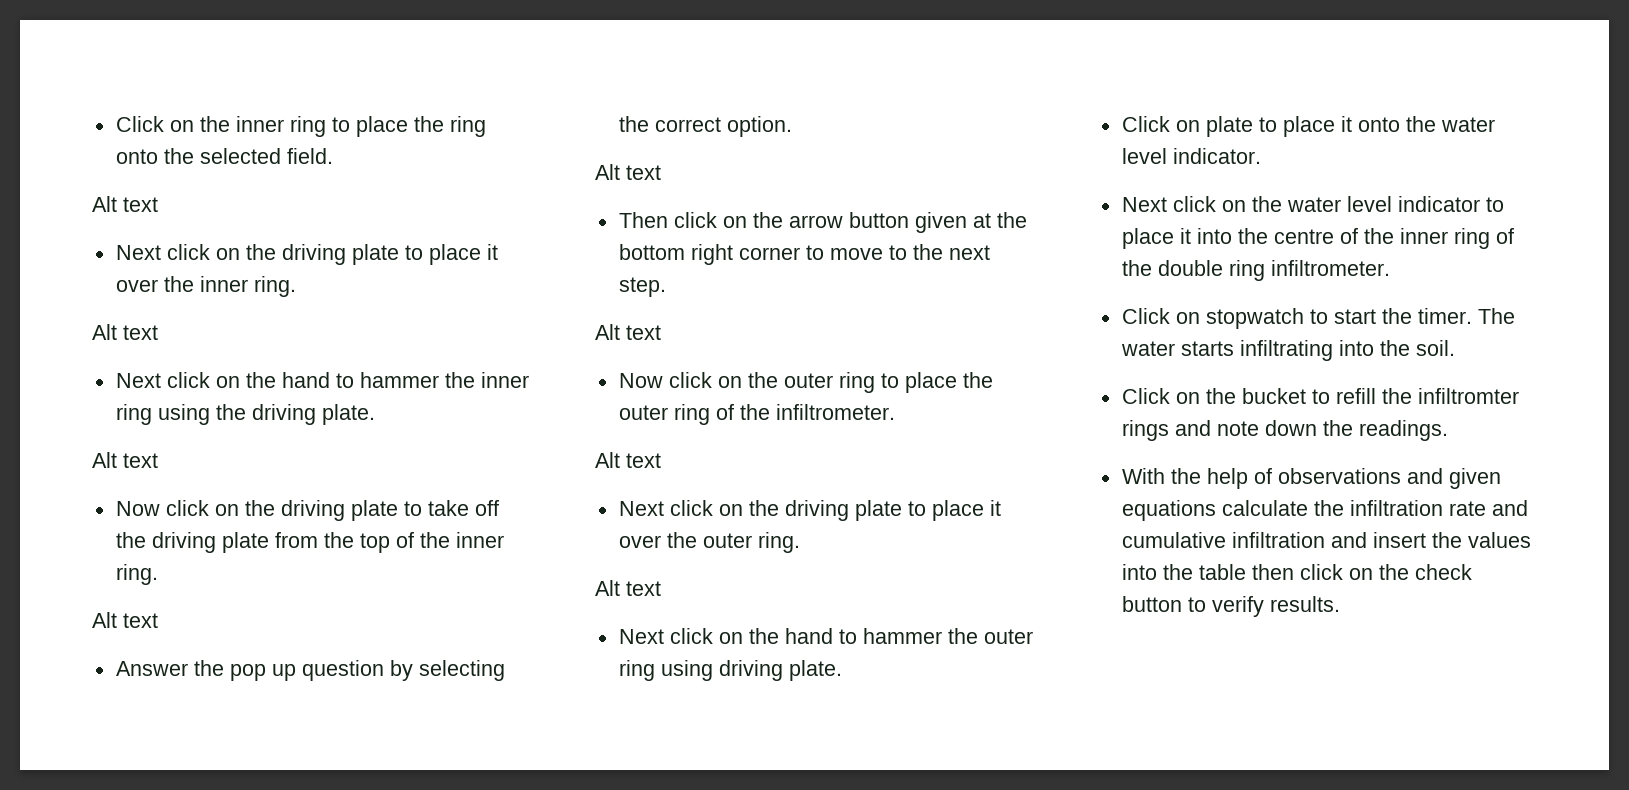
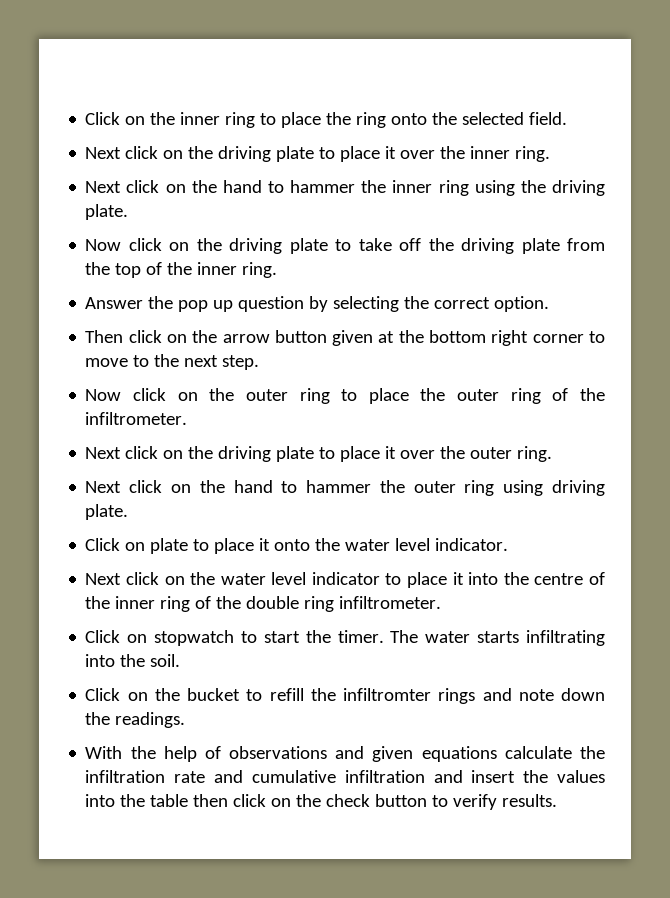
[92,196,158,212] // Alt text -> (568, 118) none
[92,324,158,340] // Alt text -> (551, 154) none
[92,452,158,468] // Alt text -> (129, 212) none
[92,612,158,628] // Alt text -> (278, 270) none
[595,164,661,180] // Alt text -> (550, 304) none
[595,324,661,340] // Alt text -> (260, 362) none
[595,452,661,468] // Alt text -> (188, 418) none
[595,580,661,596] // Alt text -> (553, 454) none

